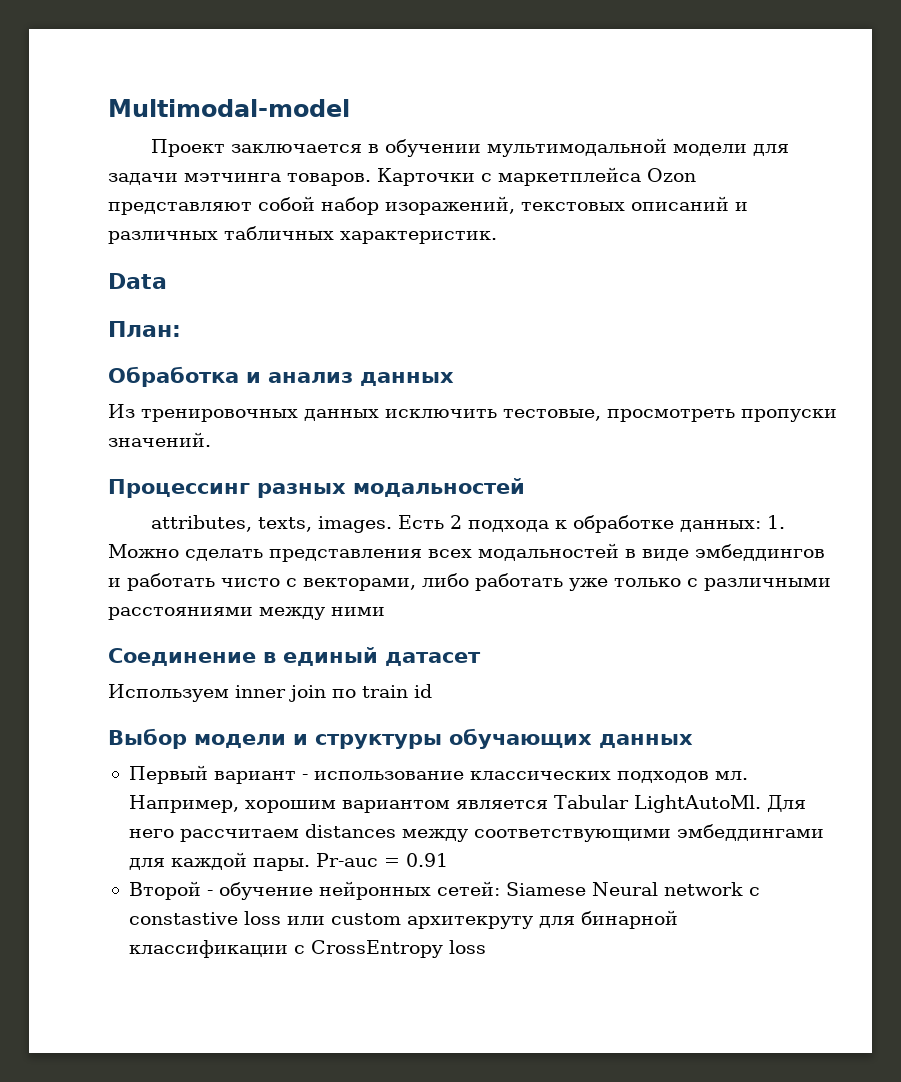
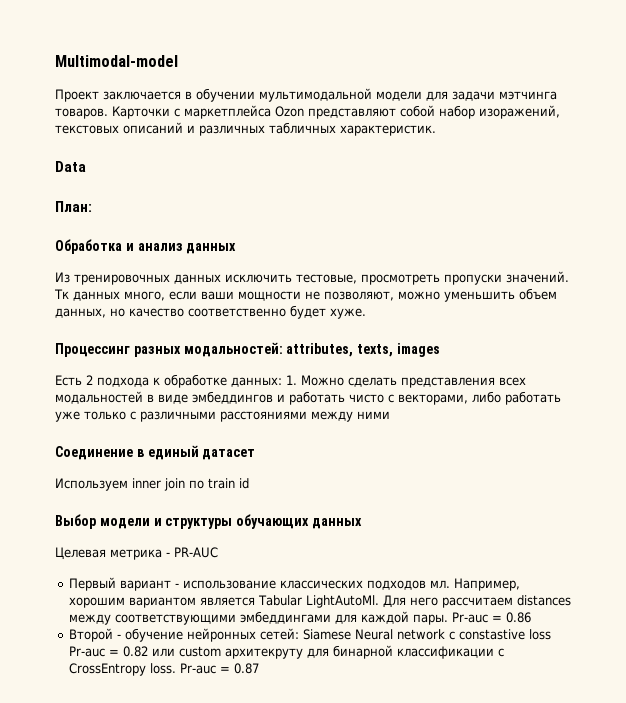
(211, 439) none -> [54,288,557,302] [55,305,366,319] Тк данных много, если ваши мощности не позволяют, можно уменьшить объем данных, но качество соответственно будет хуже.
[353,478,525,497] модальностей // -> [183,342,283,357] модальностей:
[318,516,393,533] images. -> [396,343,440,357] images //
(693, 741) none -> [55,547,218,560] // Целевая метрика - PR-AUC
[405,853,448,867] 0.91 -> [505,612,531,623] 0.86
(281, 918) none -> [68,646,148,657] Pr-auc = 0.82
[448,940,486,954] loss -> [149,663,259,674] loss. Pr-auc = 0.87

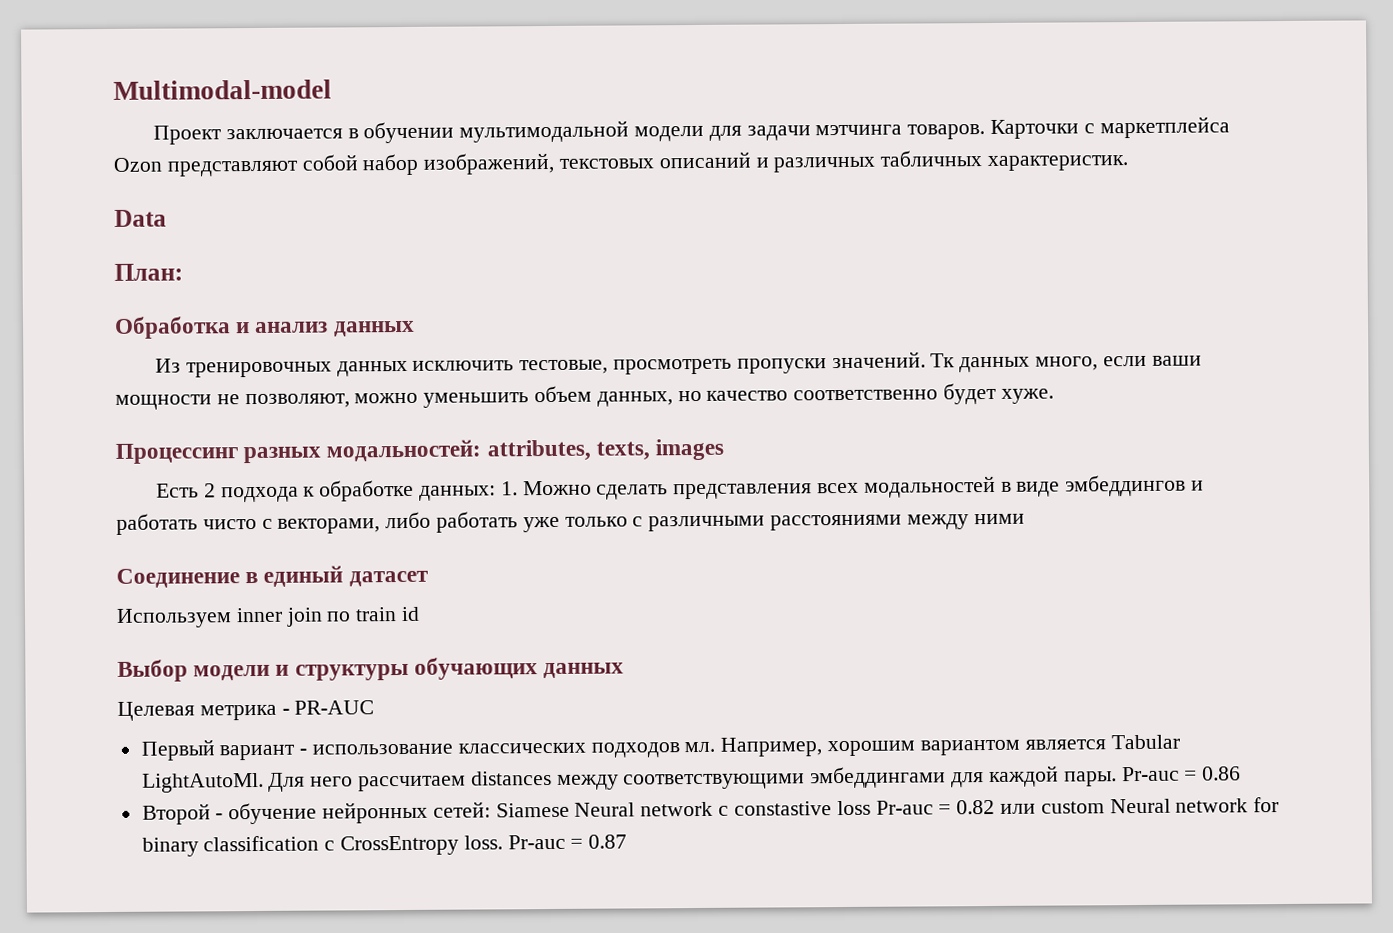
[479,105,560,119] изоражений, -> [423,152,556,175] изображений,
[224,645,494,659] архитекруту для бинарной классификации -> [1109,797,1280,814] [141,835,320,857] Neural network for binary classification

